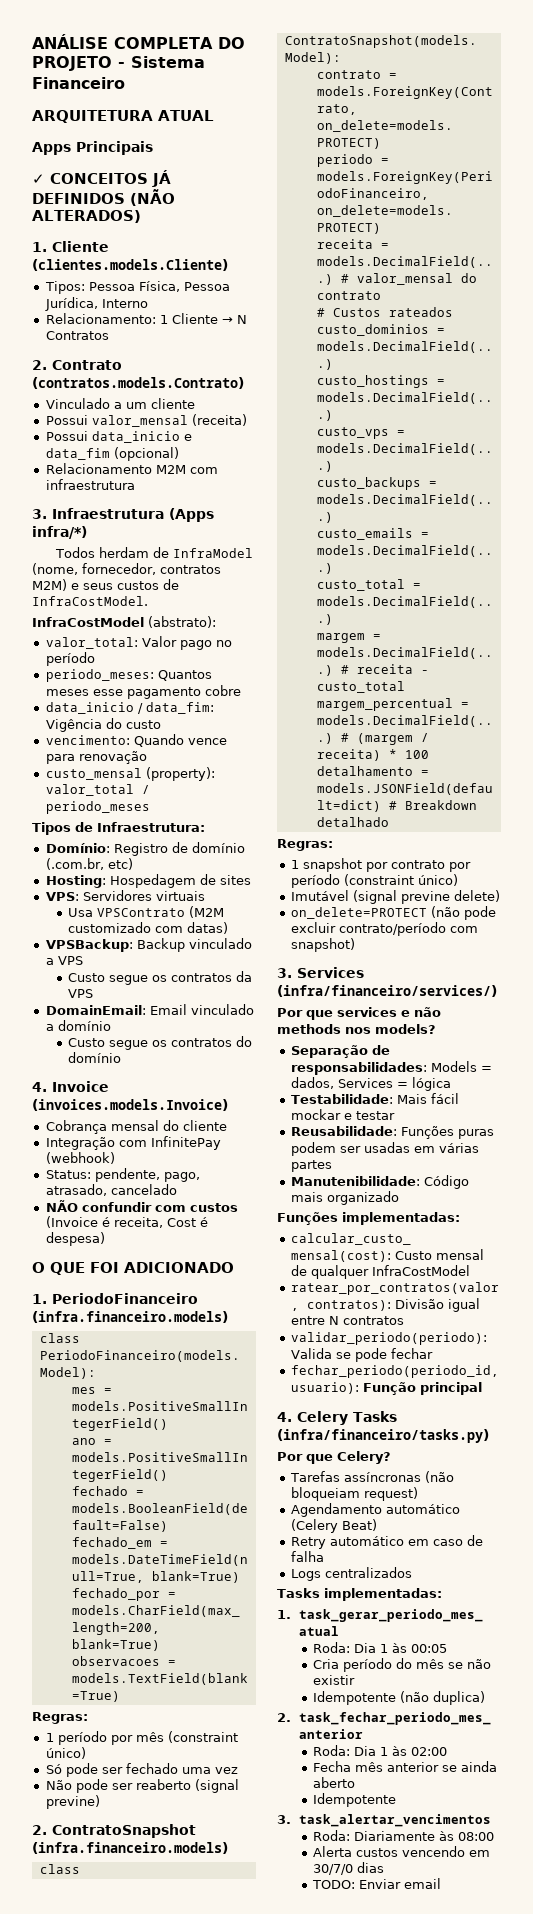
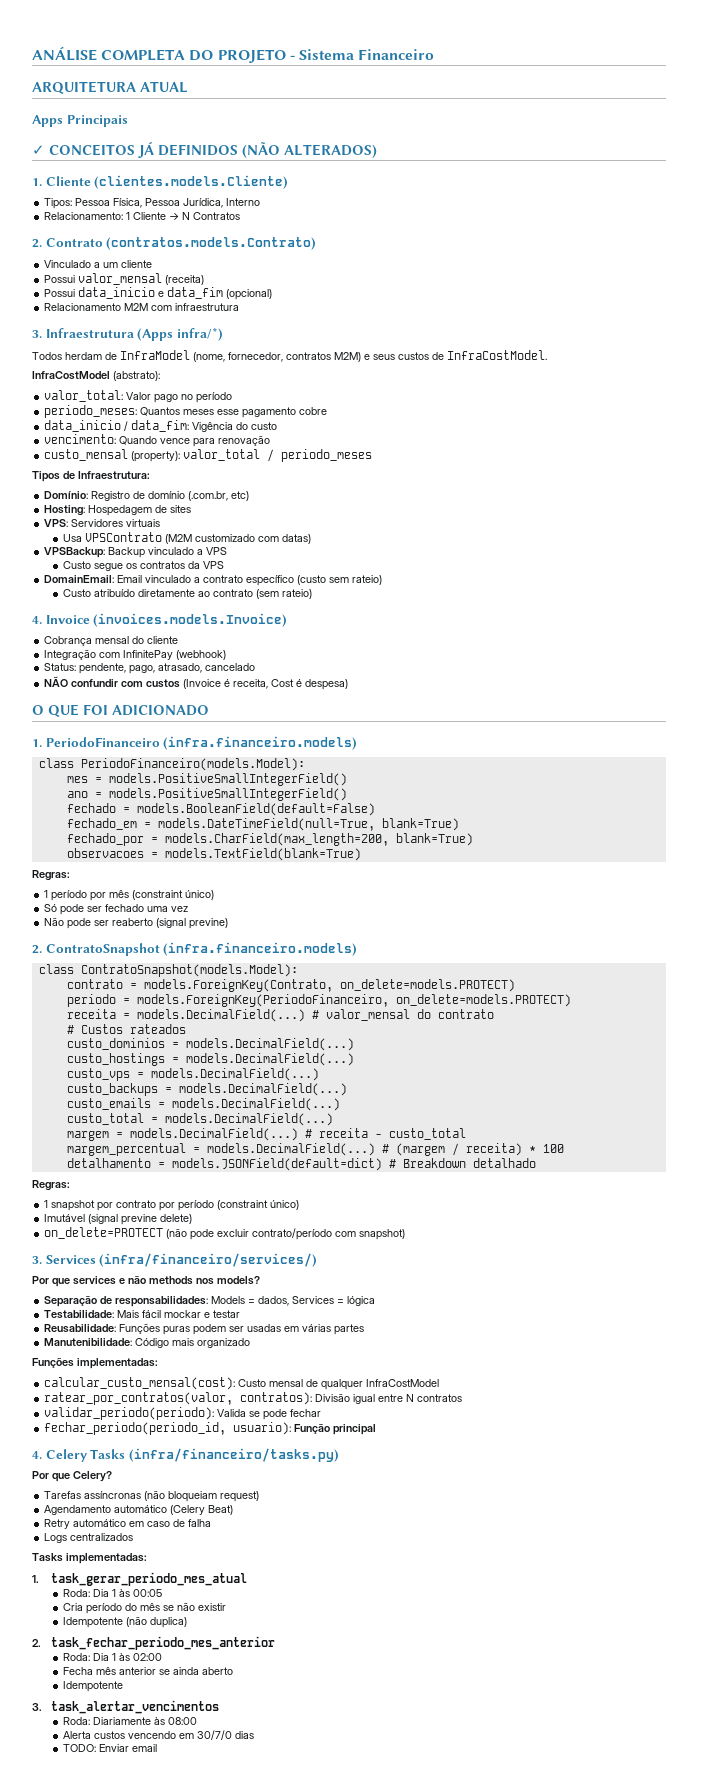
[57,1020,111,1031] [68,1036,253,1050] [68,1052,122,1063] domínio // Custo segue os contratos do domínio -> [203,575,383,586] [63,589,313,599] contrato específico (custo sem rateio) // Custo atribuído diretamente ao contrato (sem rateio)

